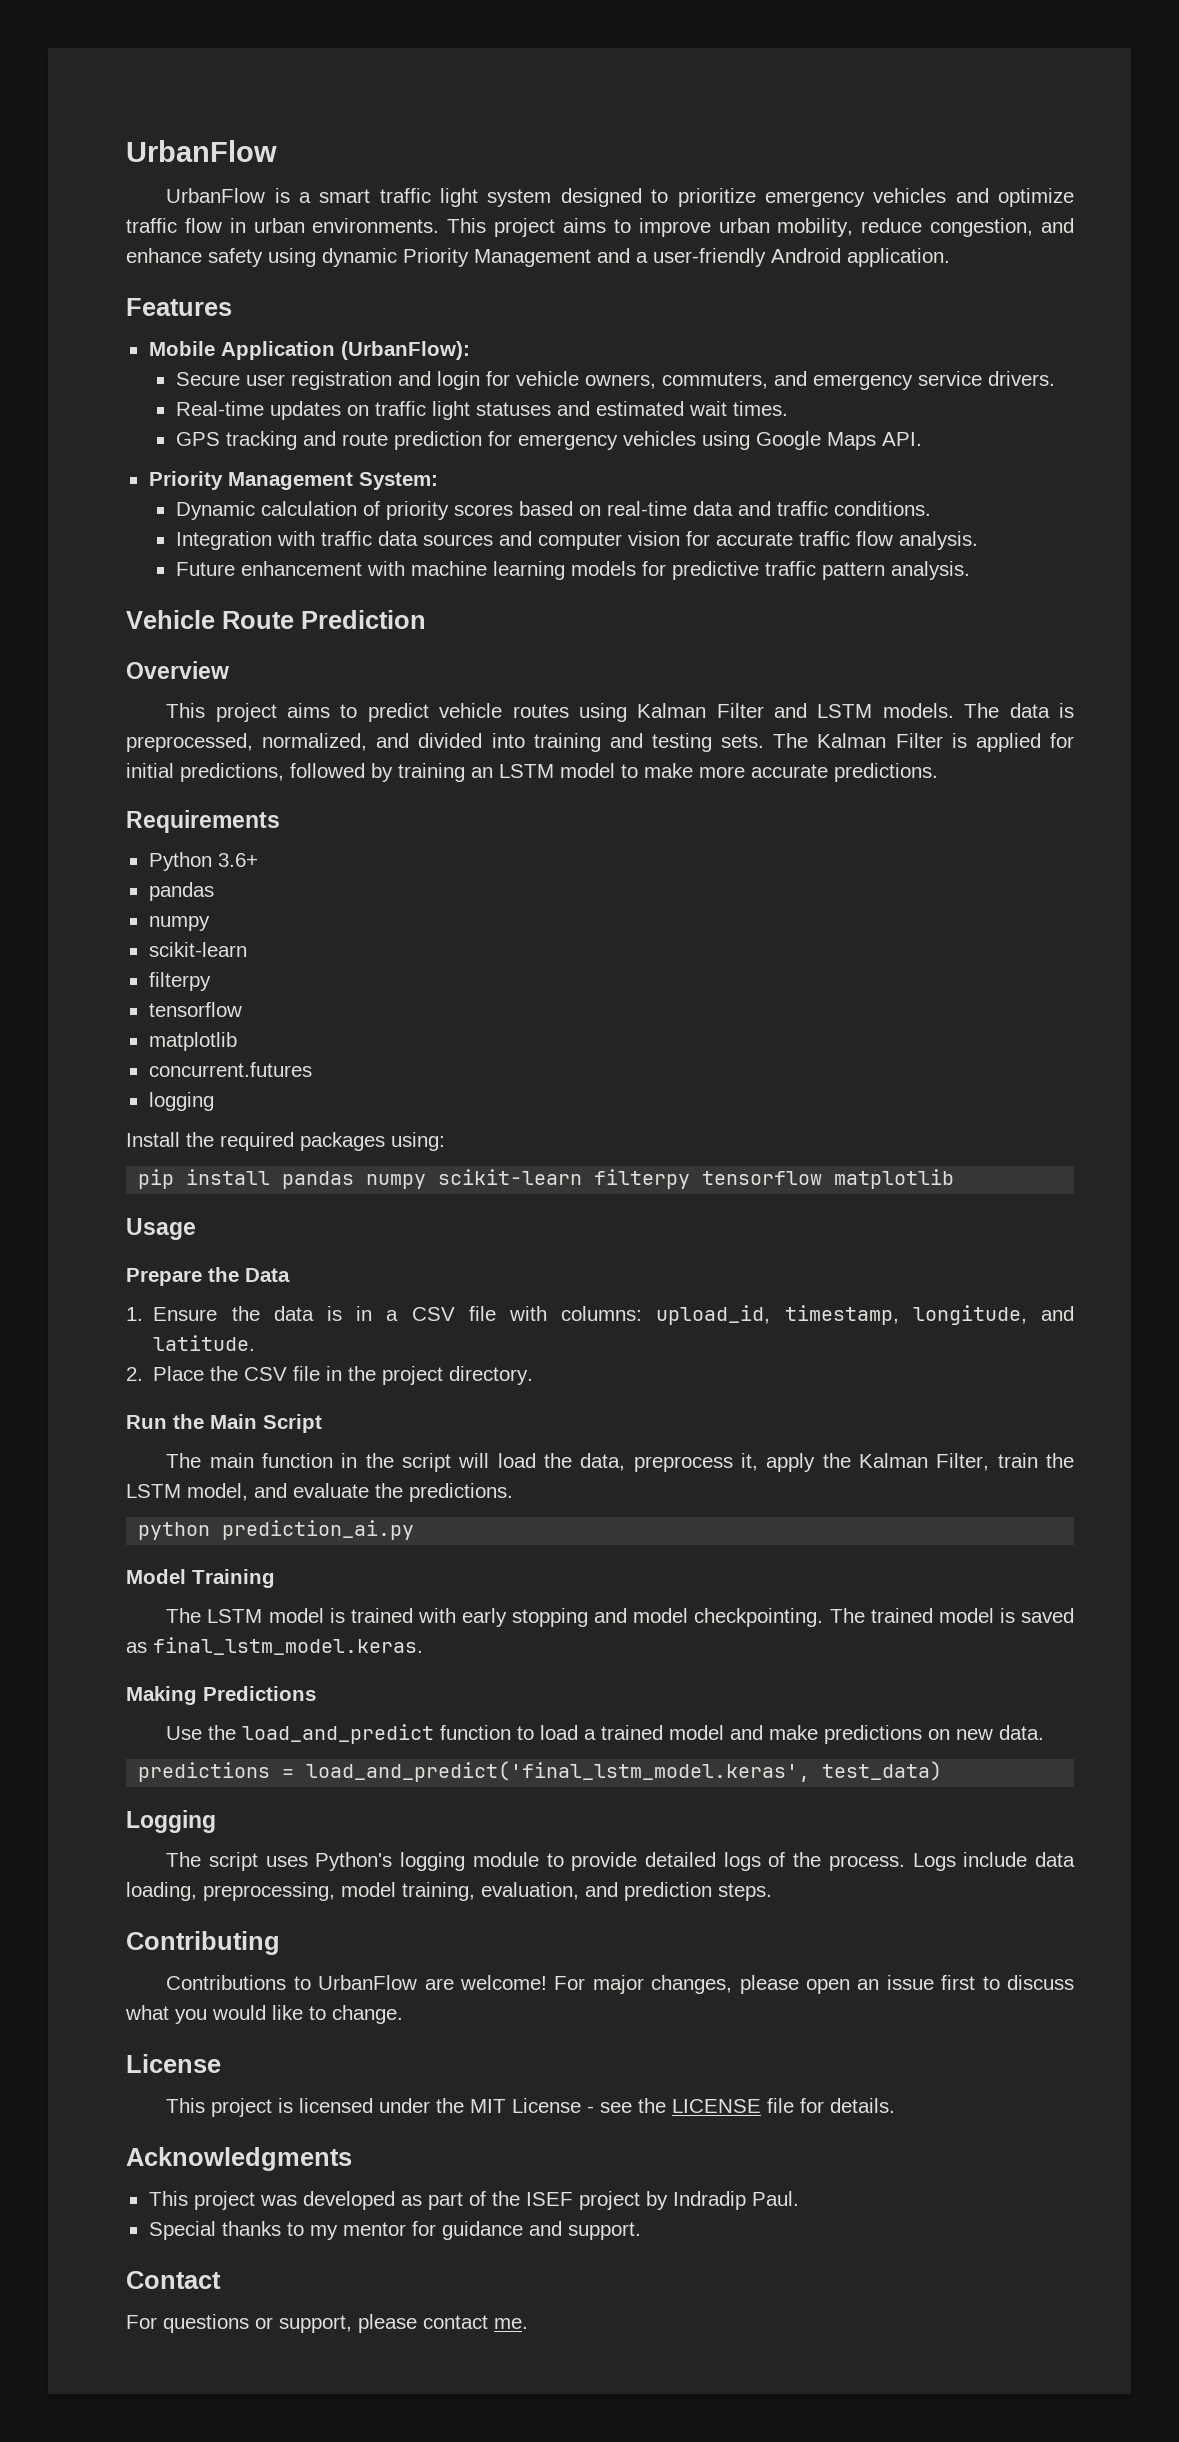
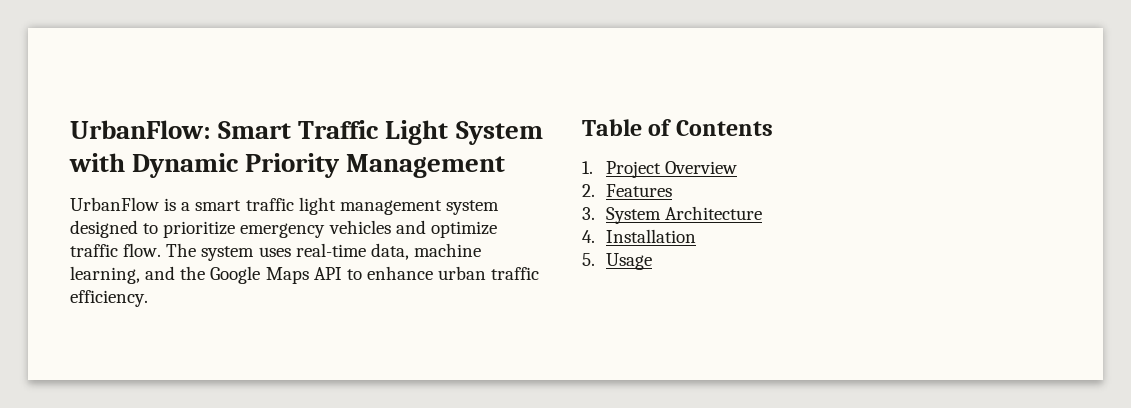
[126,140,277,162] UrbanFlow -> [70,120,543,145] [69,153,506,178] UrbanFlow: Smart Traffic Light System with Dynamic Priority Management
(479, 197) none -> [339,200,442,215] management
[184,218,1074,237] [126,248,950,267] [126,298,232,316] [148,341,470,360] [175,371,1055,390] [175,401,788,420] [175,431,922,450] [148,471,438,490] [175,501,931,520] [175,531,978,550] [175,561,970,580] [126,610,426,629] [126,661,229,679] [166,703,1074,722] [126,733,1074,752] [126,763,938,782] [126,810,280,833] [148,852,258,871] [148,882,214,901] [148,916,210,931] [148,942,247,957] [148,972,211,991] [148,1002,242,1017] [148,1032,237,1051] [148,1062,312,1077] [148,1092,214,1111] [126,1132,445,1151] [138,1169,955,1189] [126,1218,196,1240] [126,1267,290,1286] [126,1305,1075,1325] [153,1335,256,1351] [126,1366,534,1385] [126,1414,322,1433] [166,1453,1074,1472] [126,1483,513,1502] [138,1520,415,1540] [126,1569,275,1588] [166,1608,1074,1627] [126,1637,423,1655] [126,1686,316,1705] [166,1724,1045,1744] [138,1761,943,1782] [126,1810,216,1833] [166,1852,1075,1871] [126,1882,772,1901] [126,1931,280,1955] [166,1975,1075,1994] [125,2005,403,2024] [126,2054,221,2073] [166,2098,896,2117] [126,2147,352,2171] [148,2191,799,2210] [148,2221,641,2240] [126,2271,221,2289] [126,2314,528,2333] flow in urban environments. This project aims to improve urban mobility, reduce congestion, and enhance safety using dynamic Priority Management and a user-friendly Android application. // Features // Mobile Application (UrbanFlow): // Secure user registration and login for vehicle owners, commuters, and emergency service drivers. // Real-time updates on traffic light statuses and estimated wait times. // GPS tracking and route prediction for emergency vehicles using Google Maps API. // Priority Management System: // Dynamic calculation of priority scores based on real-time data and traffic conditions. // Integration with traffic data sources and computer vision for accurate traffic flow analysis. // Future enhancement with machine learning models for predictive traffic pattern analysis. // Vehicle Route Prediction // Overview // This project aims to predict vehicle routes using Kalman Filter and LSTM models. The data is preprocessed, normalized, and divided into training and testing sets. The Kalman Filter is applied for initial predictions, followed by training an LSTM model to make more accurate predictions. // Requirements // Python 3.6+ // pandas // numpy // scikit-learn // filterpy // tensorflow // matplotlib // concurrent.futures // logging // Install the required packages using: // pip install pandas numpy scikit-learn filterpy tensorflow matplotlib // Usage // Prepare the Data // 1. Ensure the data is in a CSV file with columns: upload_id, timestamp, longitude, and latitude. // 2. Place the CSV file in the project directory. // Run the Main Script // The main function in the script will load the data, preprocess it, apply the Kalman Filter, train the LSTM model, and evaluate the predictions. // python prediction_ai.py // Model Training // The LSTM model is trained with early stopping and model checkpointing. The trained model is saved as final_lstm_model.keras. // Making Predictions // Use the load_and_predict function to load a trained model and make predictions on new data. // predictions = load_and_predict('final_lstm_model.keras', test_data) // Logging // The script uses Python's logging module to provide detailed logs of the process. Logs include data loading, preprocessing, model training, evaluation, and prediction steps. // Contributing // Contributions to UrbanFlow are welcome! For major changes, please open an issue first to discuss what you would like to change. // License // This project is licensed under the MIT License - see the LICENSE file for details. // Acknowledgments // This project was developed as part of the ISEF project by Indradip Paul. // Special thanks to my mentor for guidance and support. // Contact // For questions or support, please contact me. -> [123,243,481,261] [70,266,540,284] [70,290,148,307] [582,119,773,136] [582,161,738,178] [582,184,673,197] [582,206,763,224] [582,229,697,243] [582,253,653,270] flow. The system uses real-time data, machine learning, and the Google Maps API to enhance urban traffic efficiency. // Table of Contents // 1. Project Overview // 2. Features // 3. System Architecture // 4. Installation // 5. Usage

